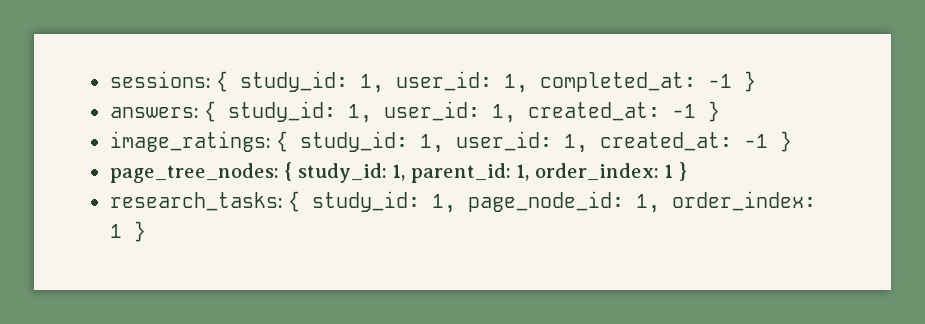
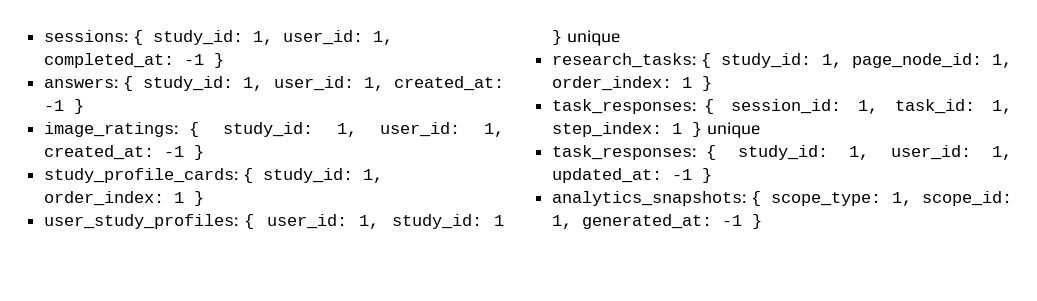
[109,162,687,183] page_tree_nodes: { study_id: 1, parent_id: 1, order_index: 1 } -> [44,168,383,183] [44,191,205,206] [44,214,505,229] [552,30,620,46] study_profile_cards: { study_id: 1, order_index: 1 } // user_study_profiles: { user_id: 1, study_id: 1 } unique
(146, 231) none -> [552,99,1012,114] [552,122,760,138] [552,145,1013,160] [552,168,713,183] [552,191,1012,206] [552,214,763,229] // task_responses: { session_id: 1, task_id: 1, step_index: 1 } unique // task_responses: { study_id: 1, user_id: 1, updated_at: -1 } // analytics_snapshots: { scope_type: 1, scope_id: 1, generated_at: -1 }

